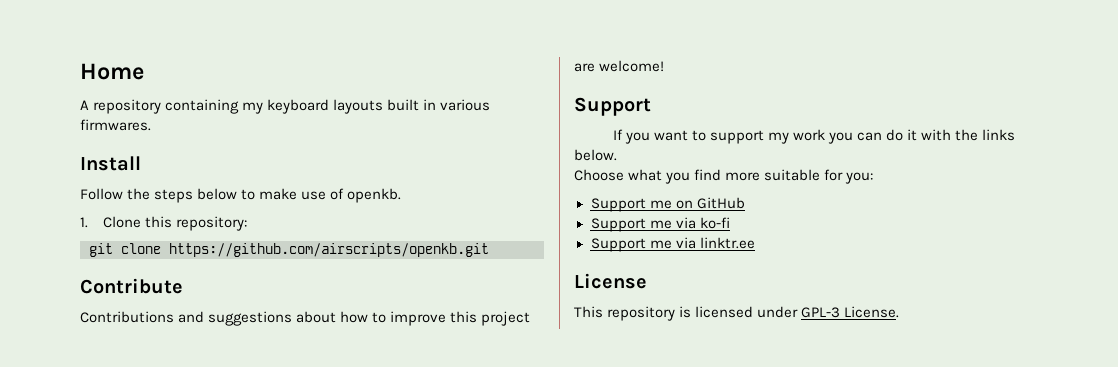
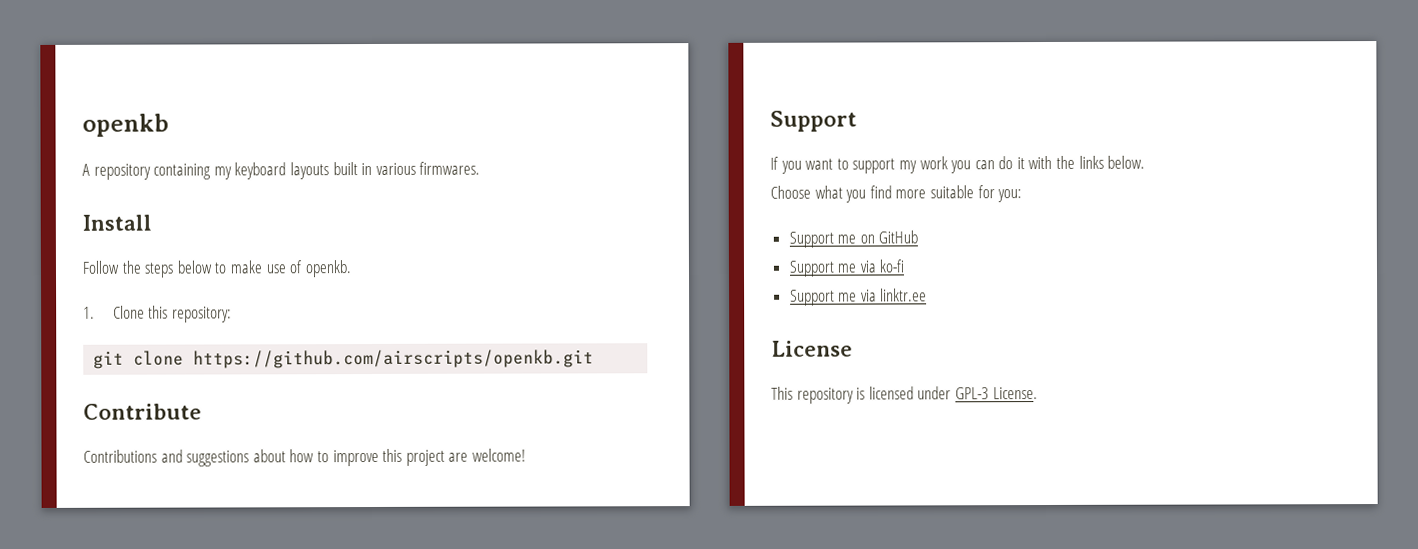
[80,63,144,80] Home -> [82,113,169,137] openkb

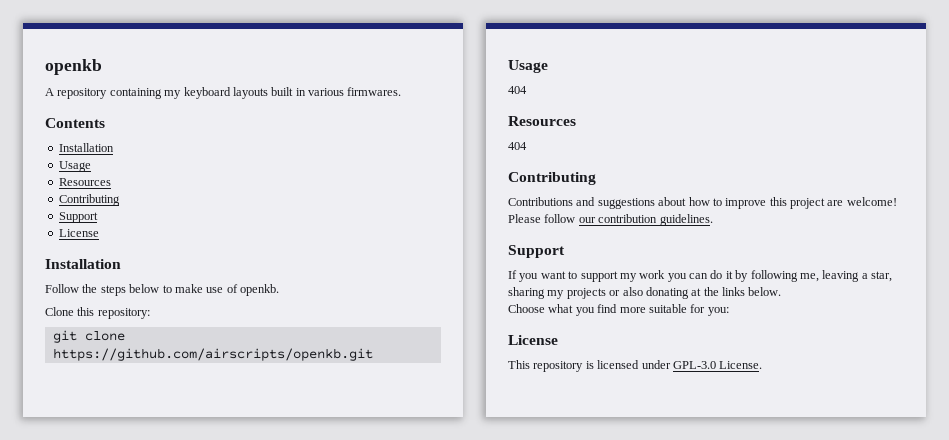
[82,214,152,231] Install -> [45,118,105,128] [58,143,114,152] [58,161,91,172] [58,178,111,186] [58,194,120,206] [58,212,98,223] [58,229,99,237] [45,259,121,269] Contents // Installation // Usage // Resources // Contributing // Support // License // Installation
[83,306,95,319] 1. -> (279, 290) none
[83,403,202,420] Contribute -> [508,60,548,73] [508,86,527,94] [508,116,576,126] [508,142,527,150] [508,172,596,185] Usage // 404 // Resources // 404 // Contributing
(526, 455) none -> [508,214,713,226] Please follow our contribution guidelines.
[1028,155,1053,170] with -> [735,270,892,282] [508,287,702,299] by following me, leaving a star, sharing my projects or also donating at
[788,230,919,248] [788,259,905,277] [789,288,928,306] // Support me on GitHub // Support me via ko-fi // Support me via linktr.ee -> (729, 311) none
[954,387,989,400] GPL-3 -> [672,361,716,369] GPL-3.0

